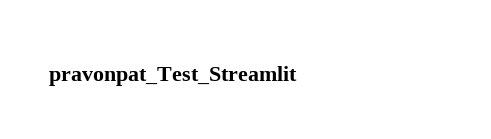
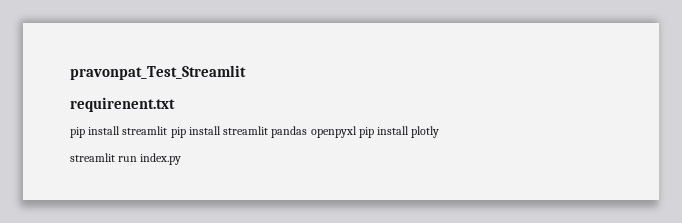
(297, 76) none -> [70,97,175,112] [70,126,440,138] [70,153,182,165] // requirenent.txt // pip install streamlit pip install streamlit pandas openpyxl pip install plotly // streamlit run index.py

